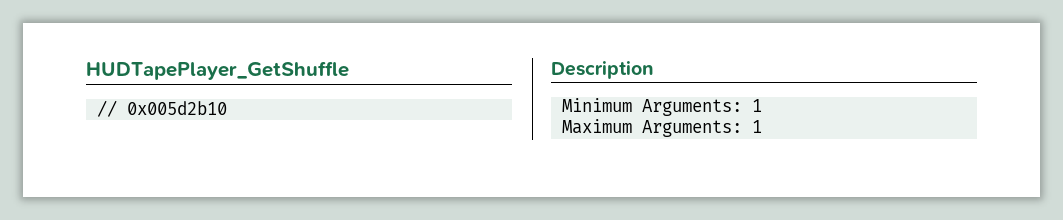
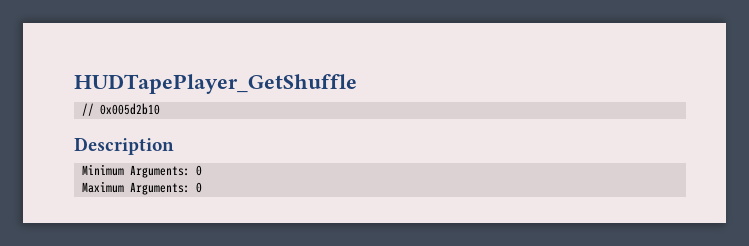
[751,99,762,112] 1 -> [196,165,203,176] 0
[751,120,762,133] 1 -> [196,182,203,193] 0

